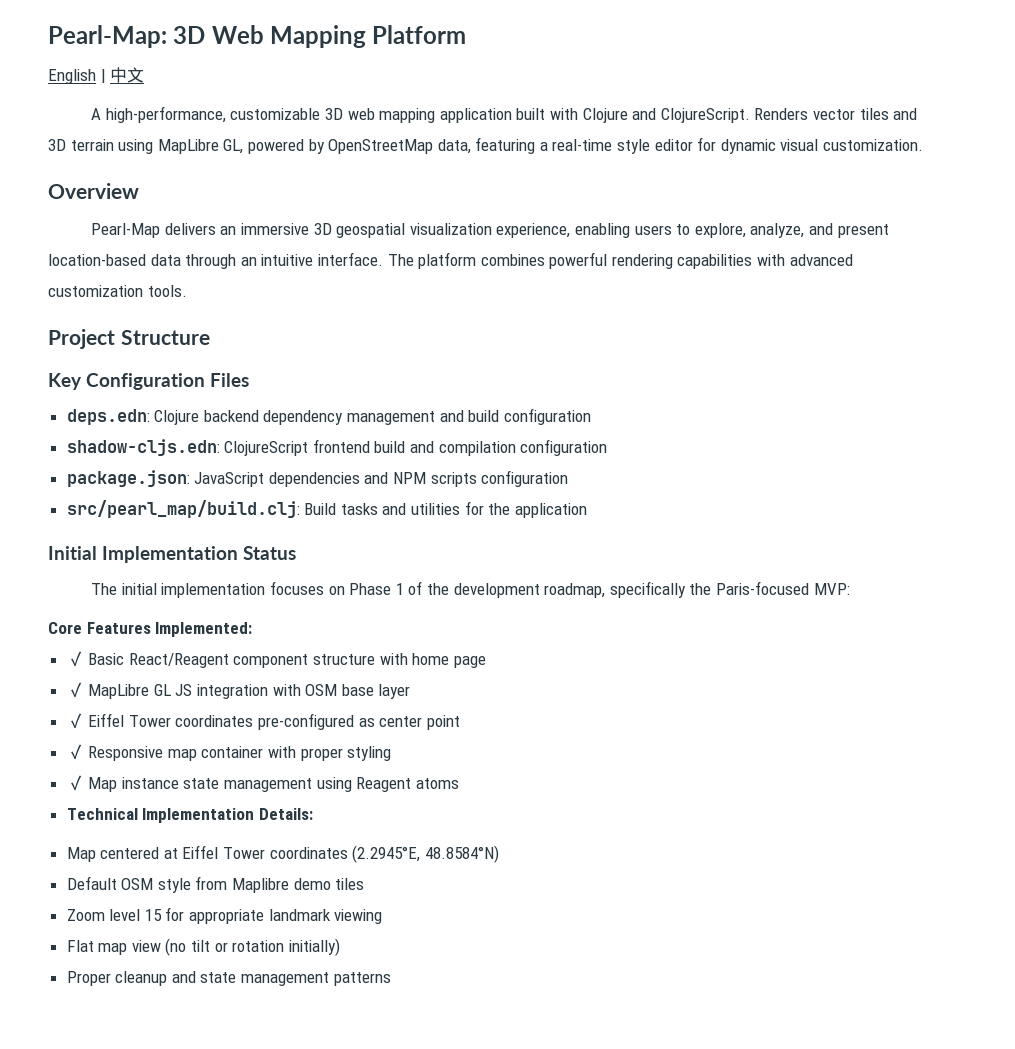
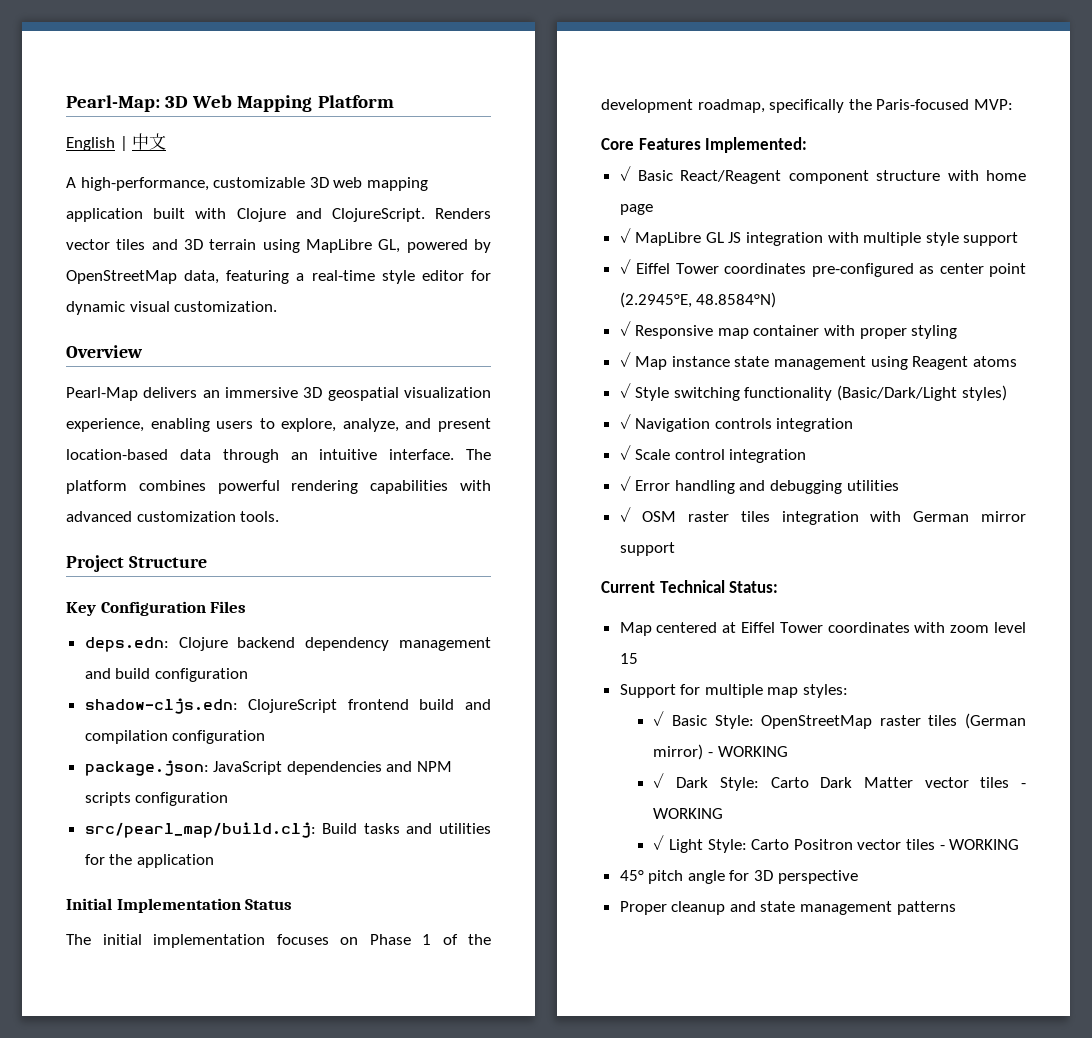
[305,684,411,699] OSM base layer -> [863,232,1019,246] multiple style support
(460, 722) none -> [619,292,777,308] (2.2945°E, 48.8584°N)
[66,808,313,823] Technical Implementation Details: -> [619,383,1007,401] [619,414,854,432] [619,445,807,463] [619,476,899,494] [619,507,1026,525] [619,542,675,556] [601,580,779,593] ✓ Style switching functionality (Basic/Dark/Light styles) // ✓ Navigation controls integration // ✓ Scale control integration // ✓ Error handling and debugging utilities // ✓ OSM raster tiles integration with German mirror support // Current Technical Status:
[352,845,499,863] [66,876,365,893] [66,907,383,924] [66,938,340,956] (2.2945°E, 48.8584°N) // Default OSM style from Maplibre demo tiles // Zoom level 15 for appropriate landmark viewing // Flat map view (no tilt or rotation initially) -> [914,622,1026,633] [619,653,638,664] [619,684,849,698] [653,711,1026,729] [653,744,788,760] [653,773,1026,791] [653,808,724,819] [653,835,1020,853] [619,870,858,884] with zoom level 15 // Support for multiple map styles: // ✓ Basic Style: OpenStreetMap raster tiles (German mirror) - WORKING // ✓ Dark Style: Carto Dark Matter vector tiles - WORKING // ✓ Light Style: Carto Positron vector tiles - WORKING // 45° pitch angle for 3D perspective

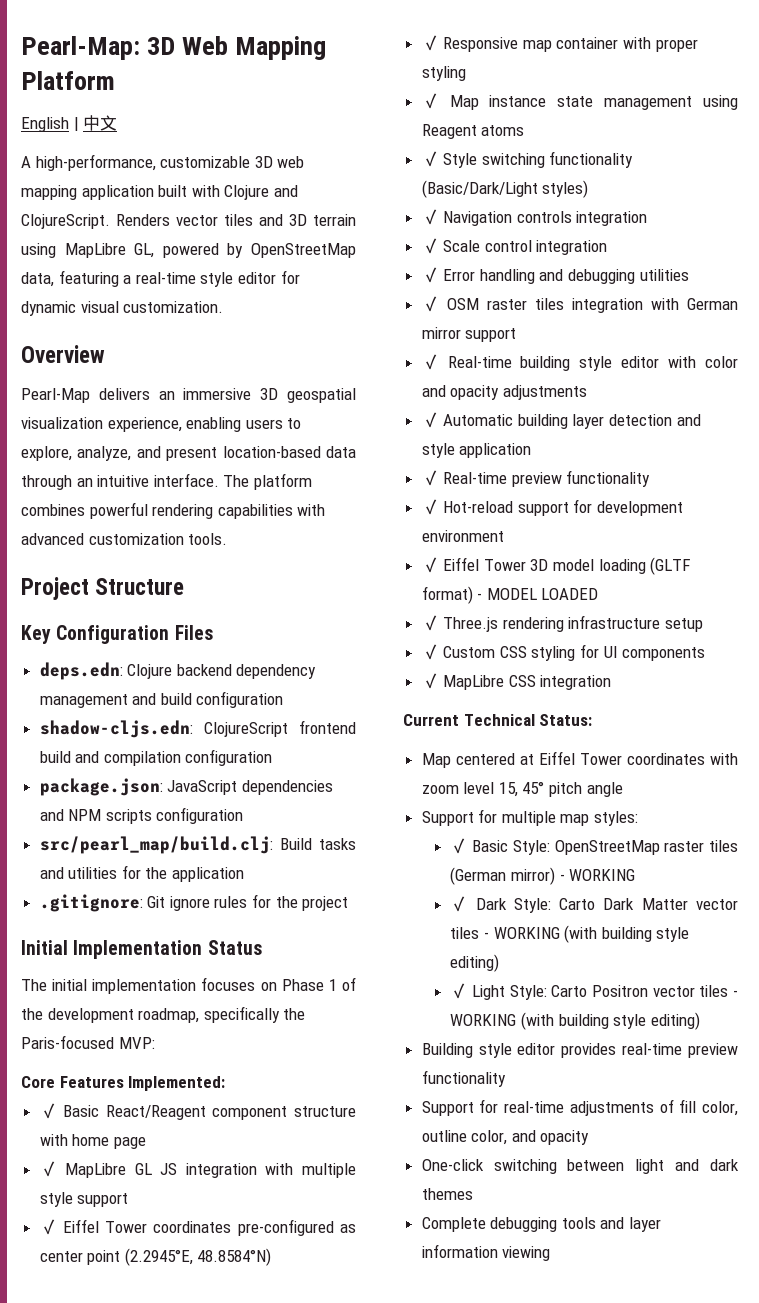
(214, 861) none -> [39,894,349,912] // .gitignore: Git ignore rules for the project
(675, 549) none -> [421,354,738,371] [421,385,587,400] [421,412,701,429] [421,443,532,458] [421,470,651,487] [421,499,684,516] [421,530,504,542] [421,557,692,575] [421,586,599,604] [421,615,704,632] [421,644,706,661] [421,673,612,690] // ✓ Real-time building style editor with color and opacity adjustments // ✓ Automatic building layer detection and style application // ✓ Real-time preview functionality // ✓ Hot-reload support for development environment // ✓ Eiffel Tower 3D model loading (GLTF format) - MODEL LOADED // ✓ Three.js rendering infrastructure setup // ✓ Custom CSS styling for UI components // ✓ MapLibre CSS integration
[619,653,638,664] 15 -> [498,781,623,797] 15, 45° pitch angle
(724, 813) none -> [564,925,690,943] [450,954,500,972] (with building style editing)
[619,870,858,884] [619,901,956,915] // 45° pitch angle for 3D perspective // Proper cleanup and state management patterns -> [521,1012,700,1030] [421,1043,738,1058] [421,1070,506,1087] [421,1099,738,1116] [421,1130,590,1145] [421,1159,739,1174] [421,1188,473,1200] [421,1217,662,1232] [421,1244,551,1261] (with building style editing) // Building style editor provides real-time preview functionality // Support for real-time adjustments of fill color, outline color, and opacity // One-click switching between light and dark themes // Complete debugging tools and layer information viewing

